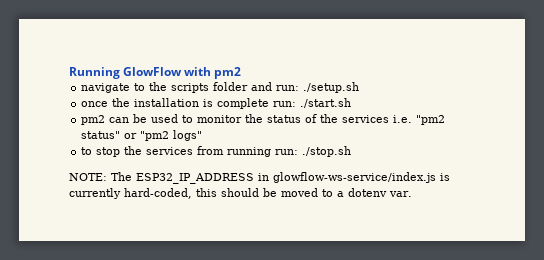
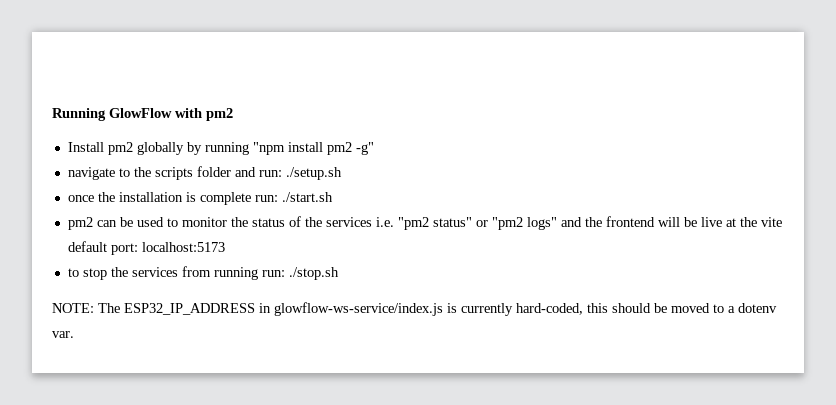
(242, 73) none -> [67,142,374,155] // Install pm2 globally by running "npm install pm2 -g"
(203, 135) none -> [560,216,782,227] [67,241,225,255] and the frontend will be live at the vite default port: localhost:5173

